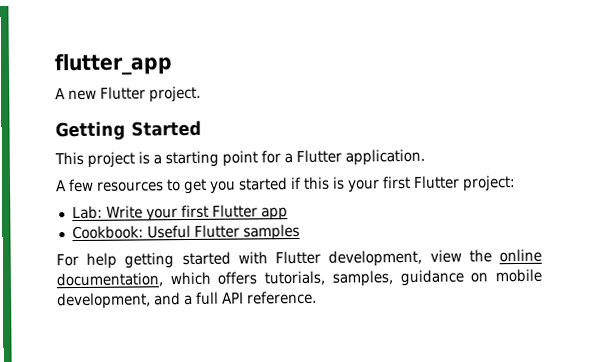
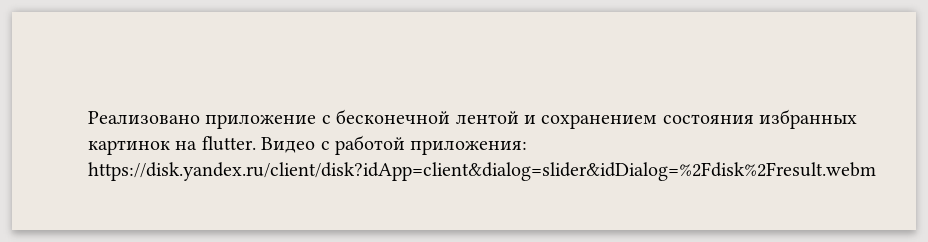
[54,53,173,76] [55,85,201,103] [55,120,202,141] [54,148,425,168] [55,175,516,195] [71,204,288,222] [71,223,300,241] [56,248,542,269] [56,268,542,288] [57,290,317,310] flutter_app // A new Flutter project. // Getting Started // This project is a starting point for a Flutter application. // A few resources to get you started if this is your first Flutter project: // Lab: Write your first Flutter app // Cookbook: Useful Flutter samples // For help getting started with Flutter development, view the online documentation, which offers tutorials, samples, guidance on mobile development, and a full API reference. -> [88,109,858,129] [88,135,528,155] [88,162,876,181] Реализовано приложение с бесконечной лентой и сохранением состояния избранных картинок на flutter. Видео с работой приложения: https://disk.yandex.ru/client/disk?idApp=client&dialog=slider&idDialog=%2Fdisk%2Fresult.webm

